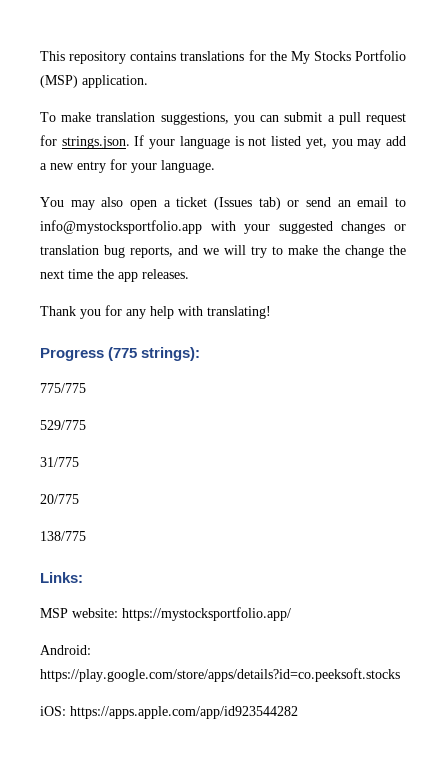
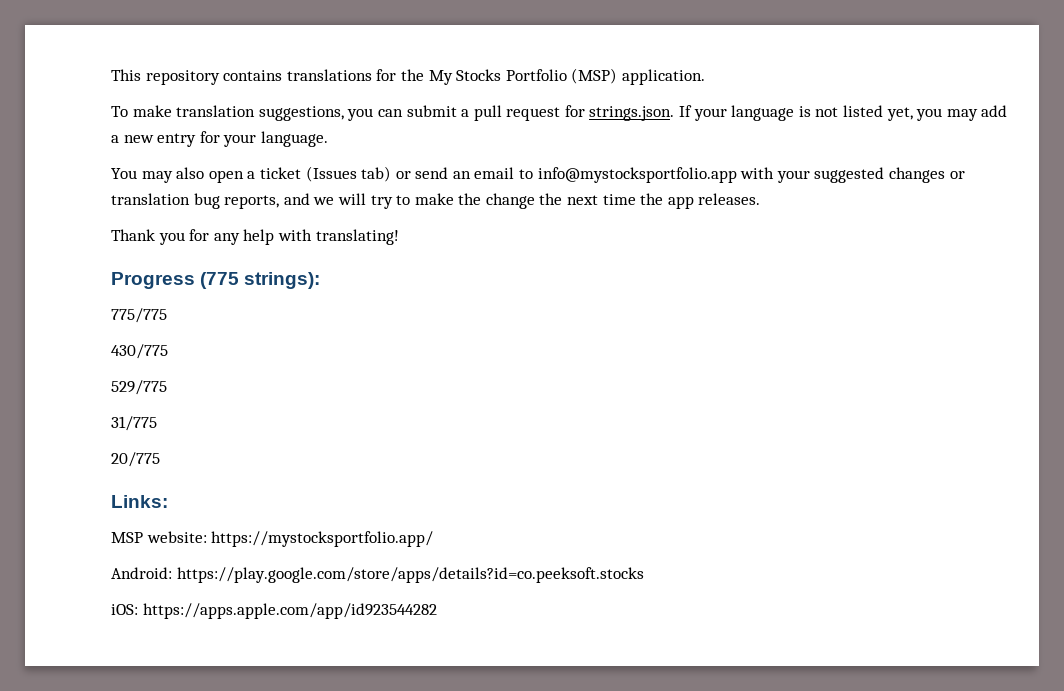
(86, 388) none -> [111,344,168,359] // 430/775
[40,531,86,541] // 138/775 -> (160, 459) none

